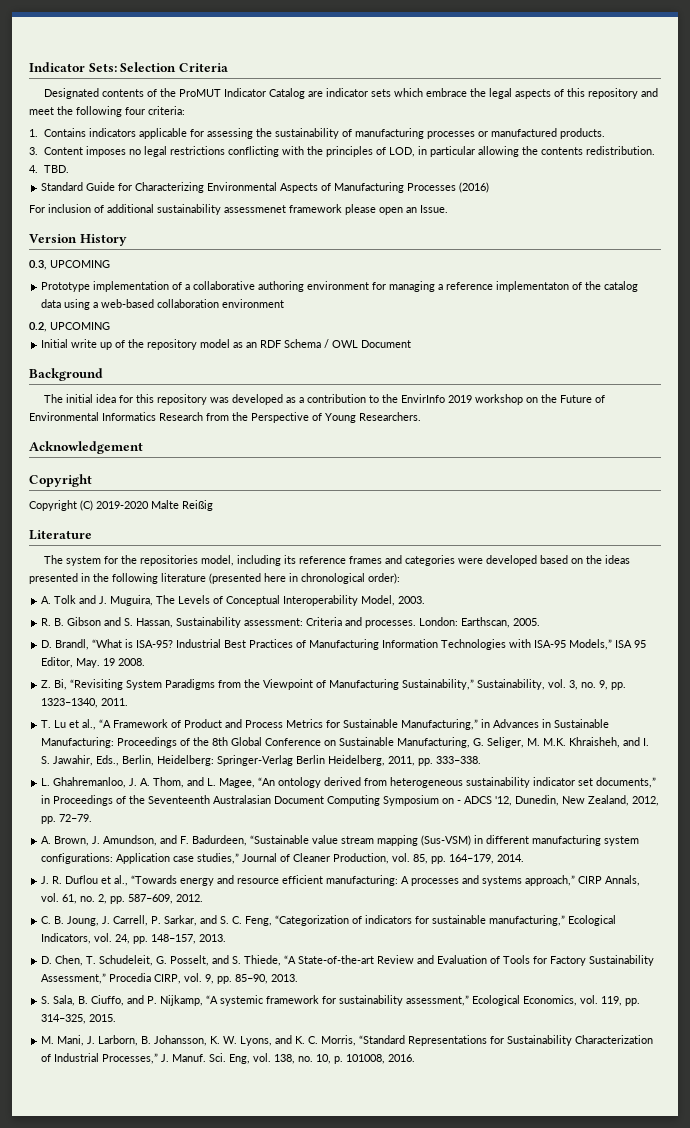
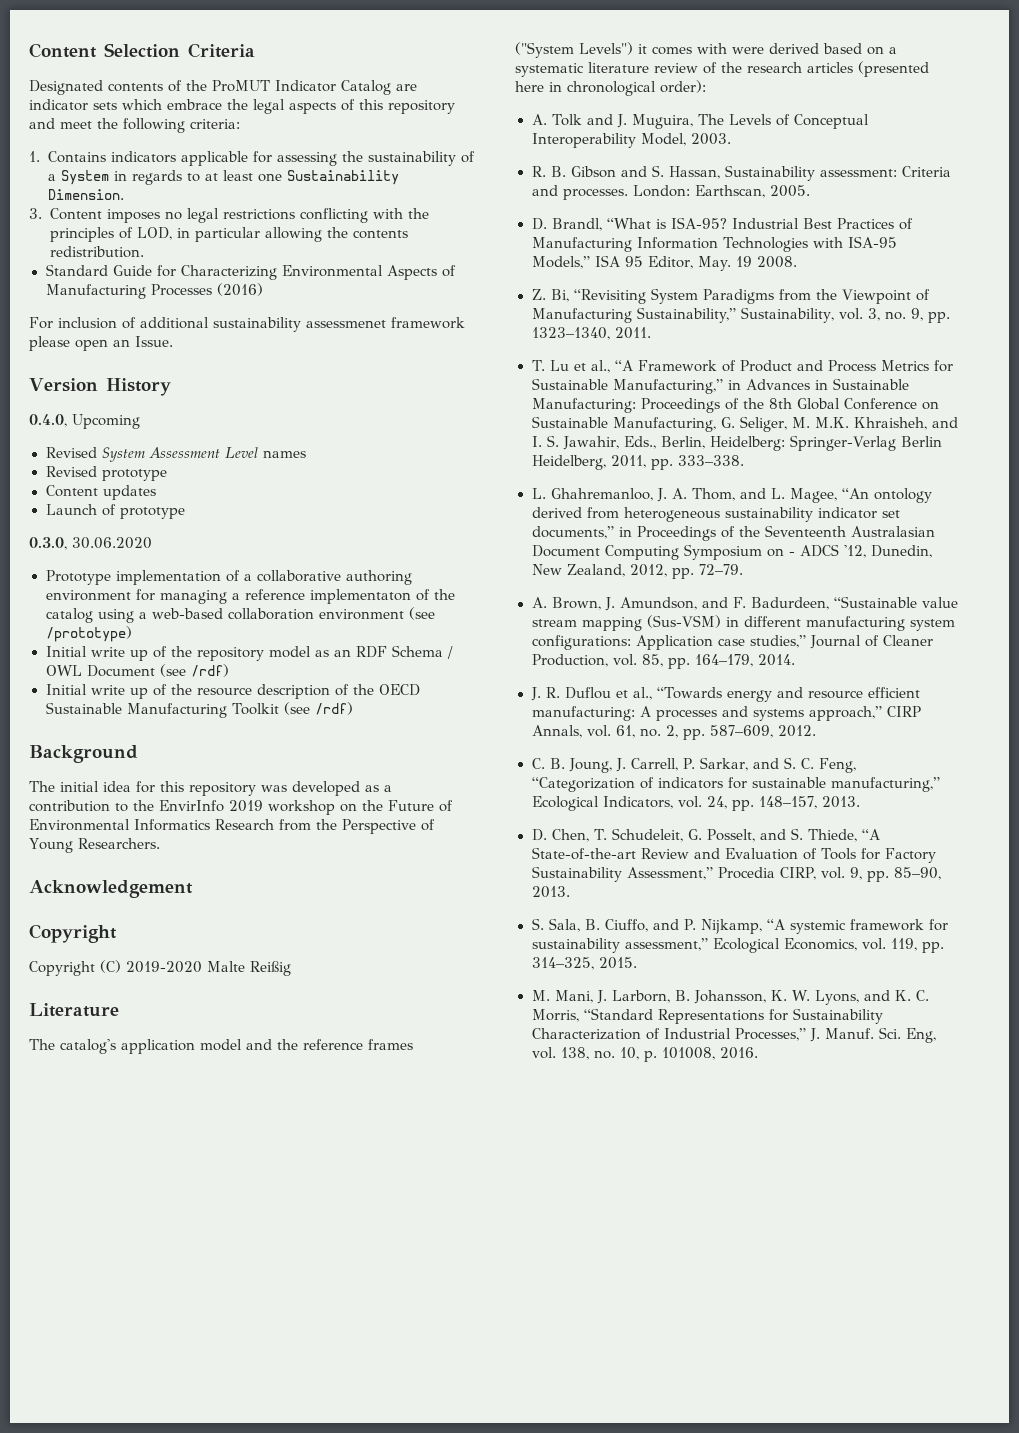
[29,62,117,72] Indicator Sets: -> [29,43,97,58] Content
[125,107,145,115] four -> (185, 125) none
[354,128,605,139] manufacturing processes or manufactured products. -> [47,170,399,185] [47,189,124,200] a System in regards to at least one Sustainability Dimension.
[29,165,69,173] // 4. TBD. -> (144, 252) none
[29,260,110,270] 0.3, UPCOMING -> [29,414,140,429] [45,447,306,462] [45,466,167,481] [45,485,156,500] [45,504,185,519] [29,537,152,550] 0.4.0, Upcoming // Revised System Assessment Level names // Revised prototype // Content updates // Launch of prototype // 0.3.0, 30.06.2020
[41,299,62,308] data -> (93, 615) none
[29,322,110,332] // 0.2, UPCOMING -> [408,607,435,620] [45,626,132,642] (see /prototype)
(412, 344) none -> [159,664,229,677] [45,684,420,699] [45,702,354,718] (see /rdf) // Initial write up of the resource description of the OECD Sustainable Manufacturing Toolkit (see /rdf)
[65,555,630,566] [29,573,206,584] system for the repositories model, including its reference frames and categories were developed based on the ideas presented in the following literature -> [60,1039,413,1054] [515,42,897,58] [515,62,853,77] catalog's application model and the reference frames ("System Levels") it comes with were derived based on a systematic literature review of the research articles

